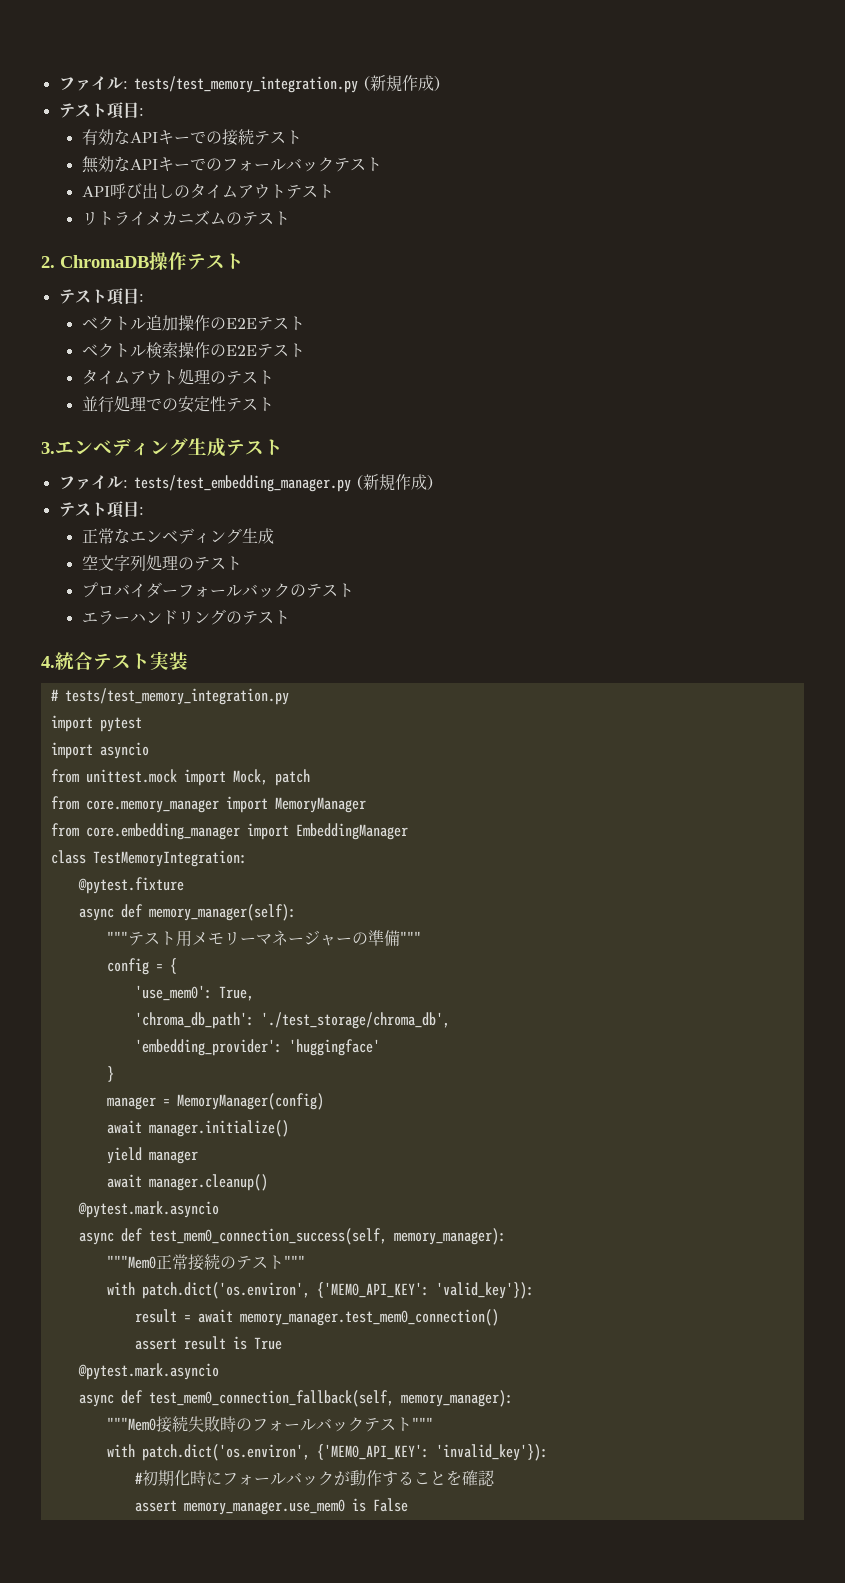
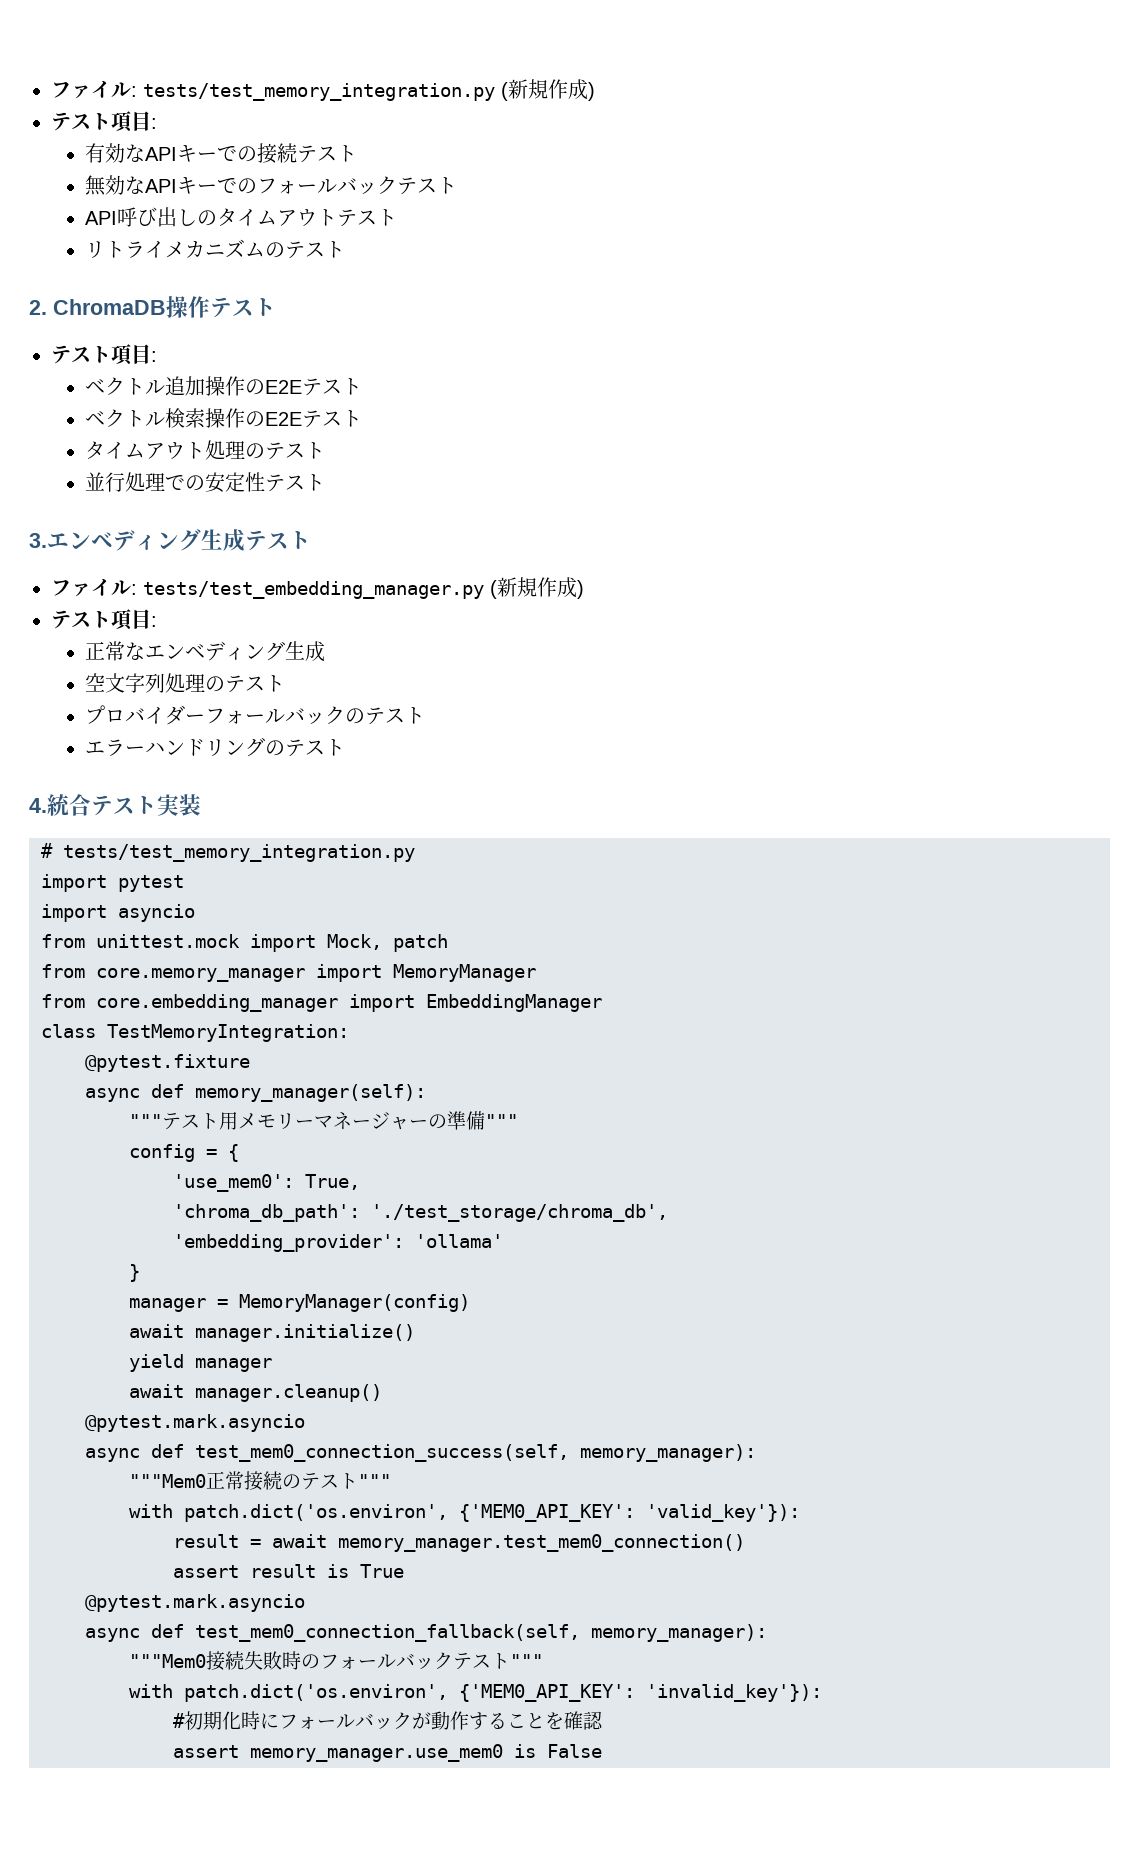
[288,1039,380,1056] 'huggingface' -> [415,1234,503,1248] 'ollama'

